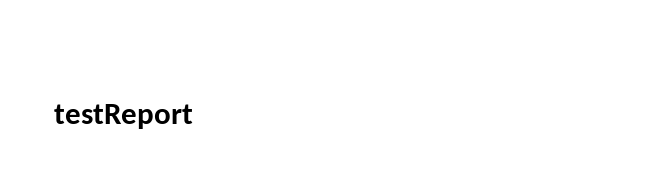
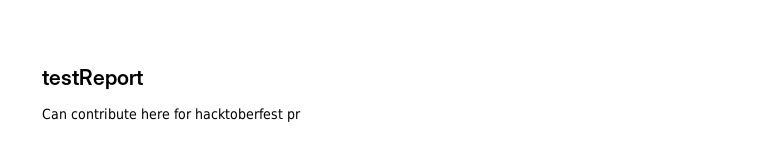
(193, 116) none -> [42,108,301,122] // Can contribute here for hacktoberfest pr

